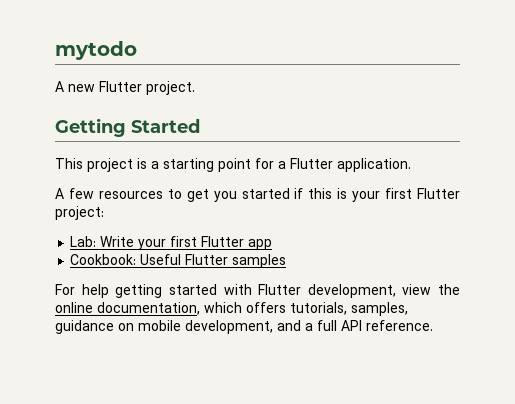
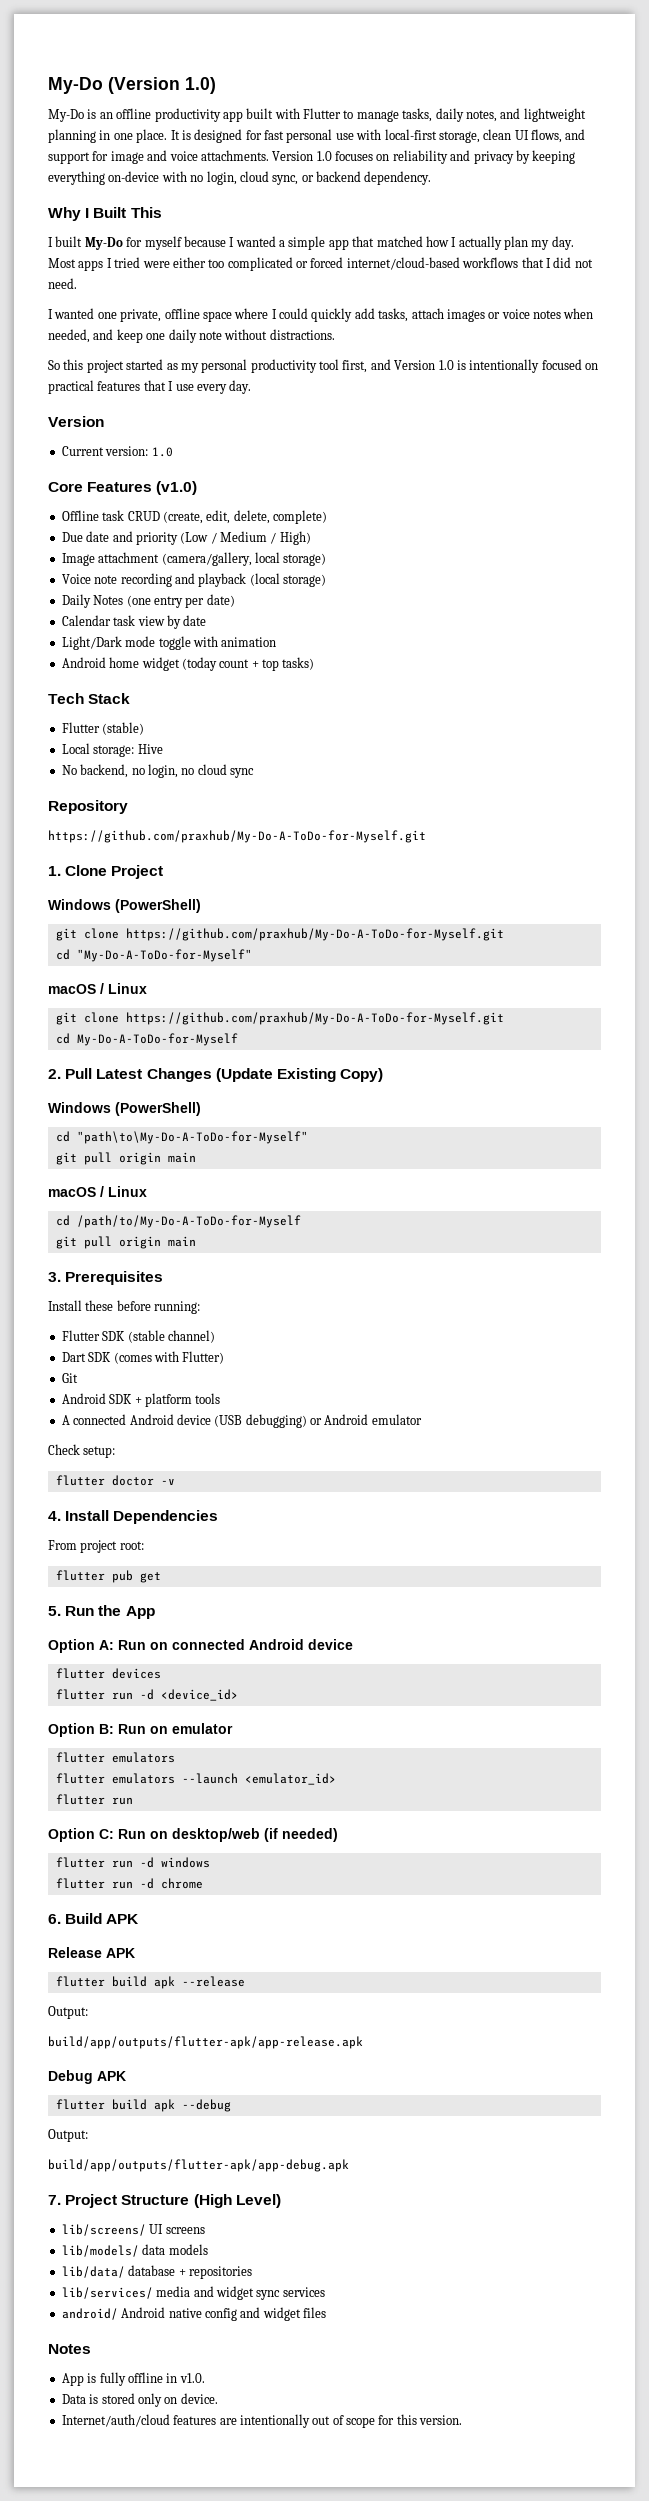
[55,41,137,60] [55,81,195,95] [55,118,200,137] [55,158,411,172] [55,188,461,202] [55,206,104,220] [70,236,273,250] [70,254,287,268] [55,284,460,298] [55,302,408,316] [55,320,433,334] mytodo // A new Flutter project. // Getting Started // This project is a starting point for a Flutter application. // A few resources to get you started if this is your first Flutter project: // Lab: Write your first Flutter app // Cookbook: Useful Flutter samples // For help getting started with Flutter development, view the online documentation, which offers tutorials, samples, guidance on mobile development, and a full API reference. -> [48,77,216,94] [48,108,586,122] [48,129,586,143] [48,150,576,164] [48,171,432,185] [48,207,162,221] [48,236,574,250] [48,257,593,271] [48,278,77,289] [48,308,594,322] [48,329,335,343] [48,359,598,373] [48,380,252,394] [48,416,104,427] [61,446,173,457] [48,481,198,495] [61,510,327,524] [61,531,311,545] [61,552,327,566] [61,573,326,587] [61,594,235,608] [61,615,207,629] [61,636,277,650] [61,657,315,671] [48,693,131,704] [61,722,145,735] [61,743,163,757] [61,764,254,778] [48,800,128,814] [48,830,426,843] [48,865,164,879] [48,899,201,913] [55,928,504,941] [55,949,252,962] [48,983,147,994] [55,1012,504,1025] [55,1033,238,1046] [48,1068,384,1082] [48,1102,201,1116] [55,1131,308,1144] [55,1152,196,1165] [48,1186,147,1197] [55,1215,301,1228] [55,1236,196,1249] [48,1271,164,1285] [48,1300,201,1314] [61,1330,215,1343] [61,1351,225,1364] [61,1373,78,1383] [61,1393,221,1407] [61,1414,422,1428] [48,1444,116,1458] [55,1475,175,1486] [48,1510,219,1524] [48,1540,144,1553] [55,1570,161,1583] [48,1605,155,1619] [48,1639,353,1653] [55,1668,161,1679] [55,1689,238,1701] [48,1723,233,1737] [55,1752,175,1763] [55,1773,336,1785] [55,1794,133,1805] [48,1828,338,1842] [55,1857,210,1868] [55,1878,203,1889] [48,1913,140,1924] [48,1947,135,1958] [55,1976,245,1989] [48,2006,88,2019] [48,2036,363,2049] [48,2070,126,2084] [55,2099,231,2112] [48,2129,88,2142] [48,2159,349,2172] [48,2194,281,2208] [61,2224,205,2236] [61,2244,208,2257] [61,2265,252,2279] [61,2286,325,2300] [61,2307,326,2321] [48,2344,91,2354] [61,2372,205,2386] [61,2393,218,2407] [61,2414,463,2428] My-Do (Version 1.0) // My-Do is an offline productivity app built with Flutter to manage tasks, daily notes, and lightweight planning in one place. It is designed for fast personal use with local-first storage, clean UI flows, and support for image and voice attachments. Version 1.0 focuses on reliability and privacy by keeping everything on-device with no login, cloud sync, or backend dependency. // Why I Built This // I built My-Do for myself because I wanted a simple app that matched how I actually plan my day. Most apps I tried were either too complicated or forced internet/cloud-based workflows that I did not need. // I wanted one private, offline space where I could quickly add tasks, attach images or voice notes when needed, and keep one daily note without distractions. // So this project started as my personal productivity tool first, and Version 1.0 is intentionally focused on practical features that I use every day. // Version // Current version: 1.0 // Core Features (v1.0) // Offline task CRUD (create, edit, delete, complete) // Due date and priority (Low / Medium / High) // Image attachment (camera/gallery, local storage) // Voice note recording and playback (local storage) // Daily Notes (one entry per date) // Calendar task view by date // Light/Dark mode toggle with animation // Android home widget (today count + top tasks) // Tech Stack // Flutter (stable) // Local storage: Hive // No backend, no login, no cloud sync // Repository // https://github.com/praxhub/My-Do-A-ToDo-for-Myself.git // 1. Clone Project // Windows (PowerShell) // git clone https://github.com/praxhub/My-Do-A-ToDo-for-Myself.git // cd "My-Do-A-ToDo-for-Myself" // macOS / Linux // git clone https://github.com/praxhub/My-Do-A-ToDo-for-Myself.git // cd My-Do-A-ToDo-for-Myself // 2. Pull Latest Changes (Update Existing Copy) // Windows (PowerShell) // cd "path\to\My-Do-A-ToDo-for-Myself" // git pull origin main // macOS / Linux // cd /path/to/My-Do-A-ToDo-for-Myself // git pull origin main // 3. Prerequisites // Install these before running: // Flutter SDK (stable channel) // Dart SDK (comes with Flutter) // Git // Android SDK + platform tools // A connected Android device (USB debugging) or Android emulator // Check setup: // flutter doctor -v // 4. Install Dependencies // From project root: // flutter pub get // 5. Run the App // Option A: Run on connected Android device // flutter devices // flutter run -d <device_id> // Option B: Run on emulator // flutter emulators // flutter emulators --launch <emulator_id> // flutter run // Option C: Run on desktop/web (if needed) // flutter run -d windows // flutter run -d chrome // 6. Build APK // Release APK // flutter build apk --release // Output: // build/app/outputs/flutter-apk/app-release.apk // Debug APK // flutter build apk --debug // Output: // build/app/outputs/flutter-apk/app-debug.apk // 7. Project Structure (High Level) // lib/screens/ UI screens // lib/models/ data models // lib/data/ database + repositories // lib/services/ media and widget sync services // android/ Android native config and widget files // Notes // App is fully offline in v1.0. // Data is stored only on device. // Internet/auth/cloud features are intentionally out of scope for this version.

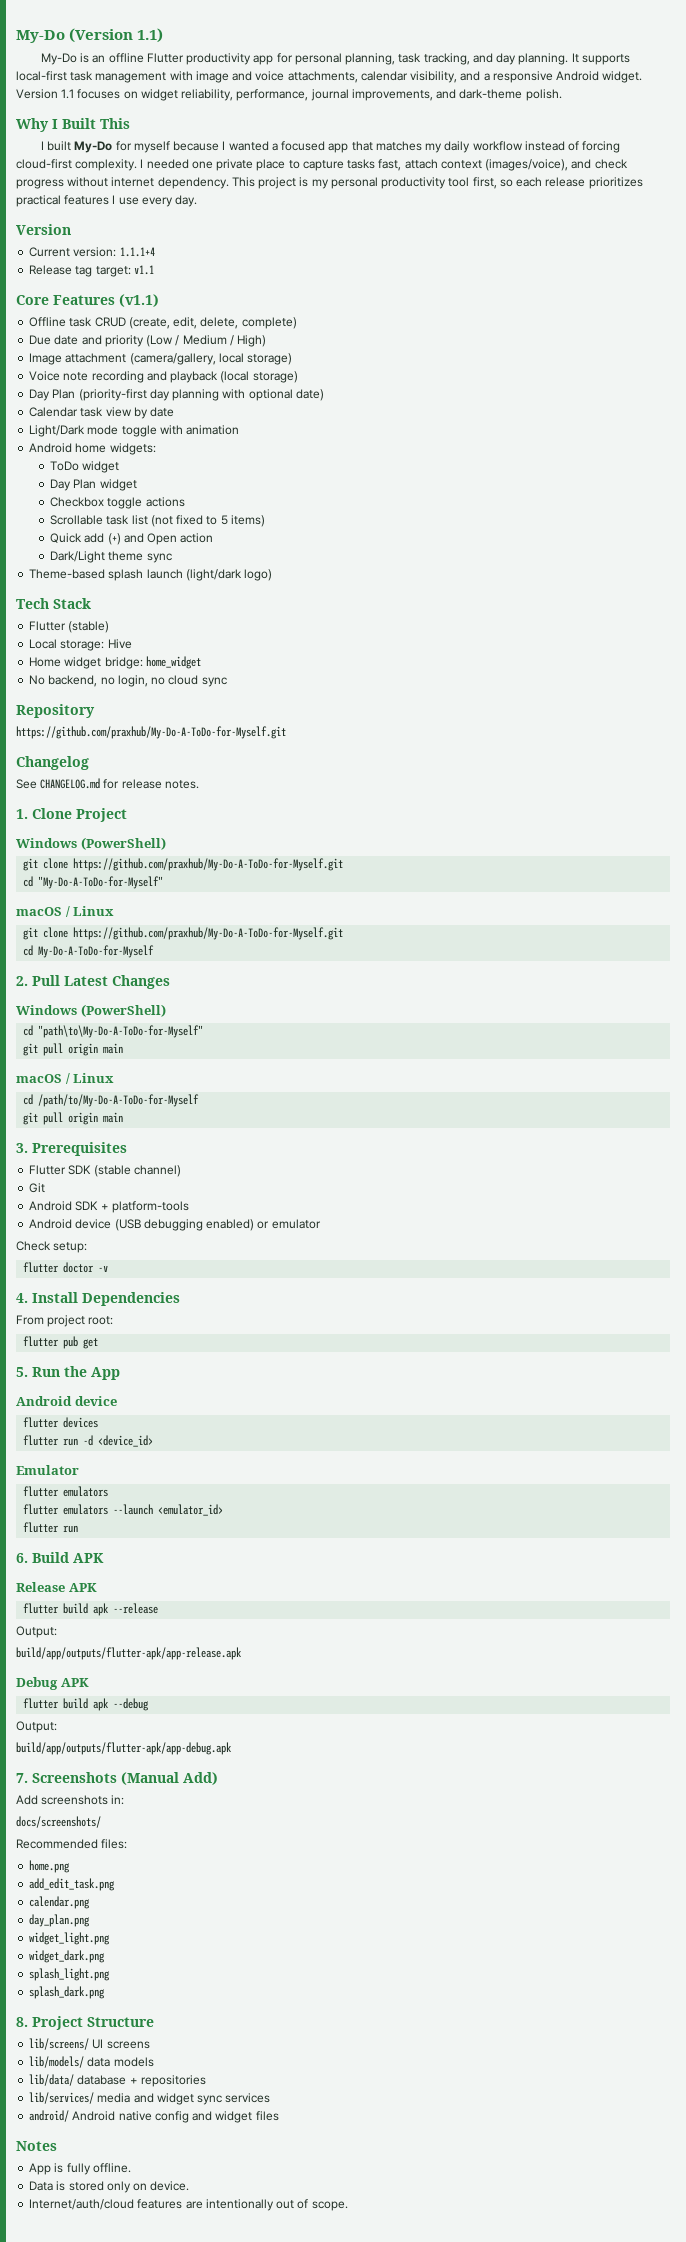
[185,77,216,94] 1.0) -> [137,28,164,43] 1.1)
(152, 113) none -> [146,53,184,63] Flutter
[246,108,586,122] [48,129,586,143] [48,150,576,164] [48,171,432,185] built with Flutter to manage tasks, daily notes, and lightweight planning in one place. It is designed for fast personal use with local-first storage, clean UI flows, and support for image and voice attachments. Version 1.0 focuses on reliability and privacy by keeping everything on-device with no login, cloud sync, or backend dependency. -> [276,53,630,65] [16,71,643,83] [16,89,562,101] for personal planning, task tracking, and day planning. It supports local-first task management with image and voice attachments, calendar visibility, and a responsive Android widget. Version 1.1 focuses on widget reliability, performance, journal improvements, and dark-theme polish.
[288,236,326,250] simple -> [281,141,326,151] focused
[376,236,574,250] [48,257,593,271] [48,278,77,289] [48,308,594,322] [48,329,335,343] [48,359,178,373] matched how I actually plan my day. Most apps I tried were either too complicated or forced internet/cloud-based workflows that I did not need. // I wanted one private, offline space where I could quickly add tasks, attach images or voice notes when needed, and keep one daily note without distractions. // So this project started as -> [375,141,621,153] [16,159,628,171] [16,177,309,189] matches my daily workflow instead of forcing cloud-first complexity. I needed one private place to capture tasks fast, attach context (images/voice), and check progress without internet dependency. This project is
[370,359,598,373] and Version 1.0 is intentionally focused on -> [499,177,643,189] so each release prioritizes
[143,380,166,391] that -> (110, 200) none
[151,447,173,457] 1.0 -> [119,247,155,257] [29,265,154,277] 1.1.1+4 // Release tag target: v1.1
[156,481,198,495] (v1.0) -> [119,294,159,307] (v1.1)
[61,594,205,608] Daily Notes (one entry per -> [29,389,293,401] Day Plan (priority-first day planning with optional
[141,657,315,671] widget (today count + top tasks) -> [109,443,156,455] [50,461,120,473] [50,479,137,491] [50,497,185,509] [50,515,265,527] [50,533,214,545] [50,551,172,563] [29,569,273,581] widgets: // ToDo widget // Day Plan widget // Checkbox toggle actions // Scrollable task list (not fixed to 5 items) // Quick add (+) and Open action // Dark/Light theme sync // Theme-based splash launch (light/dark logo)
(163, 749) none -> [29,656,201,669] // Home widget bridge: home_widget
(426, 836) none -> [16,756,89,770] [16,778,199,789] // Changelog // See CHANGELOG.md for release notes.
[215,1068,384,1082] (Update Existing Copy) -> (170, 982) none
[48,1300,201,1314] // Install these before running: -> (127, 1149) none
[61,1351,225,1364] // Dart SDK (comes with Flutter) -> (181, 1171) none
[144,1393,221,1407] [61,1414,369,1428] platform tools // A connected Android device (USB debugging) or Android -> [111,1201,189,1213] [29,1219,270,1231] platform-tools // Android device (USB debugging enabled) or
[48,1639,245,1653] Option A: Run on connected -> (120, 1373) none
[48,1723,233,1737] Option B: Run on emulator -> [16,1465,79,1475] Emulator
[48,1828,338,1842] [55,1857,210,1868] [55,1878,203,1889] // Option C: Run on desktop/web (if needed) // flutter run -d windows // flutter run -d chrome -> (79, 1529) none
(61, 2200) none -> [32,1772,218,1785] [16,1795,125,1805] [16,1816,101,1828] [16,1839,128,1849] [29,1860,71,1873] [29,1878,116,1891] [29,1896,91,1909] [29,1914,91,1927] [29,1932,111,1945] [29,1950,106,1963] [29,1968,111,1981] [29,1986,106,1999] [16,2017,28,2027] Screenshots (Manual Add) // Add screenshots in: // docs/screenshots/ // Recommended files: // home.png // add_edit_task.png // calendar.png // day_plan.png // widget_light.png // widget_dark.png // splash_light.png // splash_dark.png // 8.
[193,2194,281,2208] (High Level) -> (154, 2022) none
[127,2372,205,2383] offline in v1.0. -> [92,2163,131,2173] offline.
[346,2414,463,2428] scope for this version. -> [311,2201,348,2211] scope.

